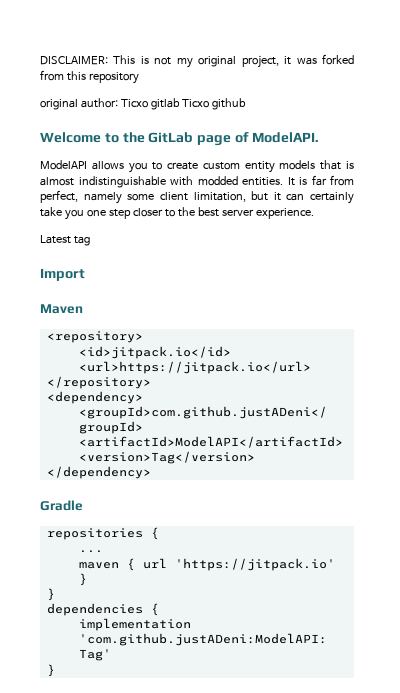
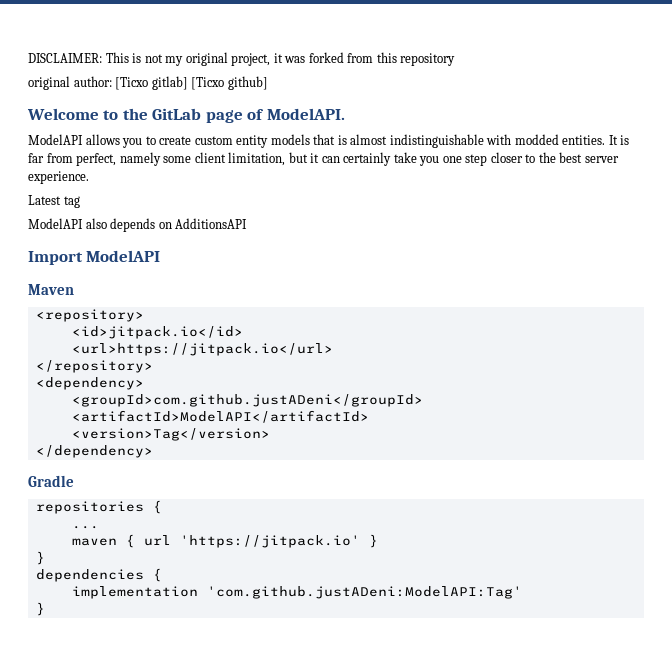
[120,98,246,110] Ticxo gitlab Ticxo github -> [115,76,268,90] [Ticxo gitlab] [Ticxo github]
(90, 241) none -> [28,218,248,232] // ModelAPI also depends on AdditionsAPI
(85, 274) none -> [86,250,161,262] ModelAPI

